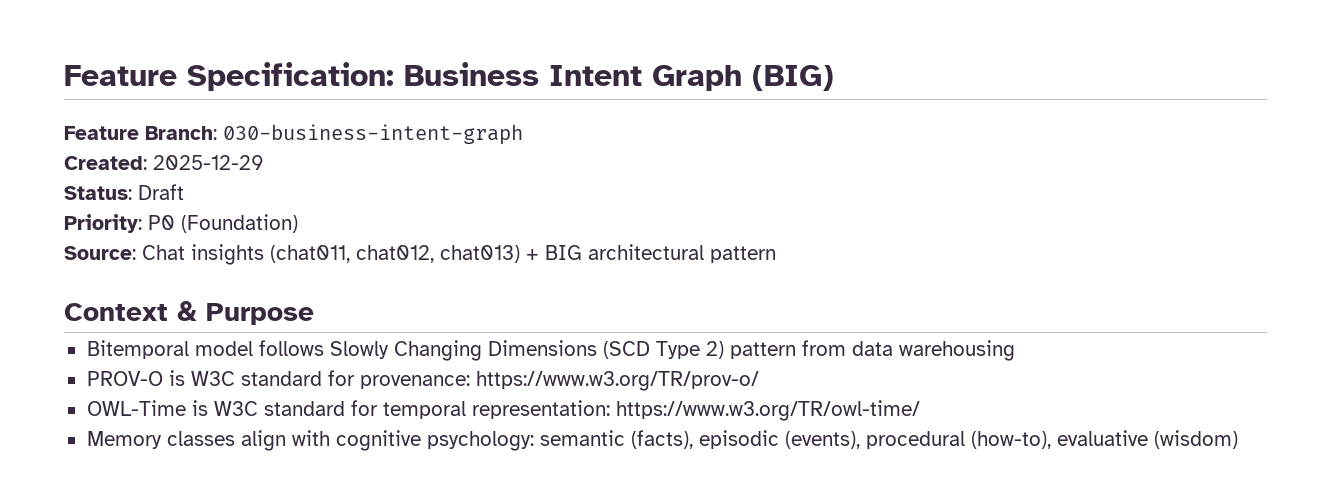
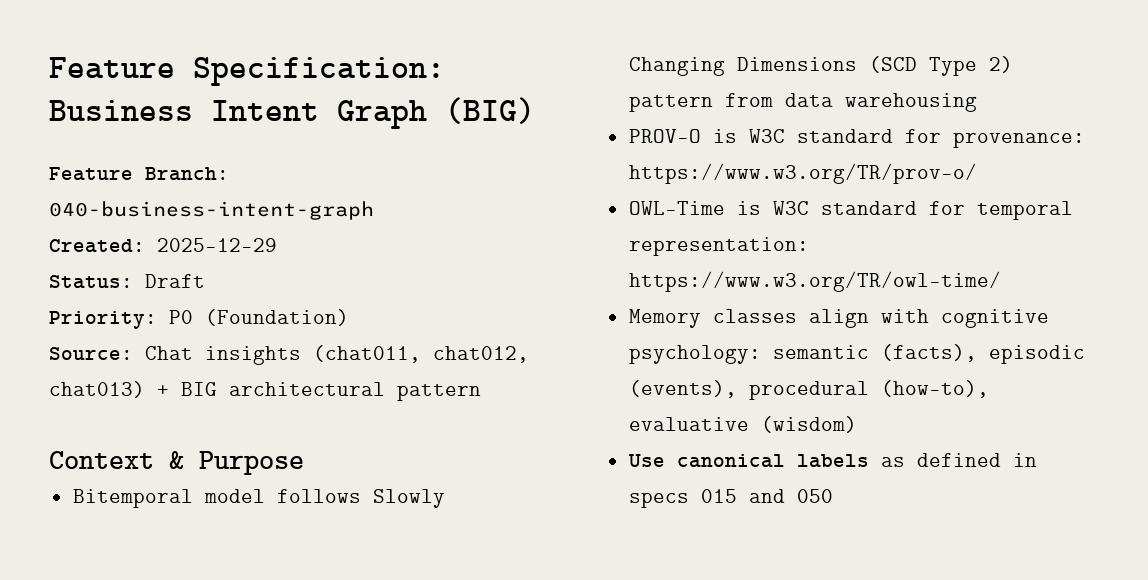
[223,124,523,145] 030-business-intent-graph -> [49,201,374,220] 040-business-intent-graph
(1238, 439) none -> [627,453,1037,468] [628,489,833,508] // Use canonical labels as defined in specs 015 and 050

